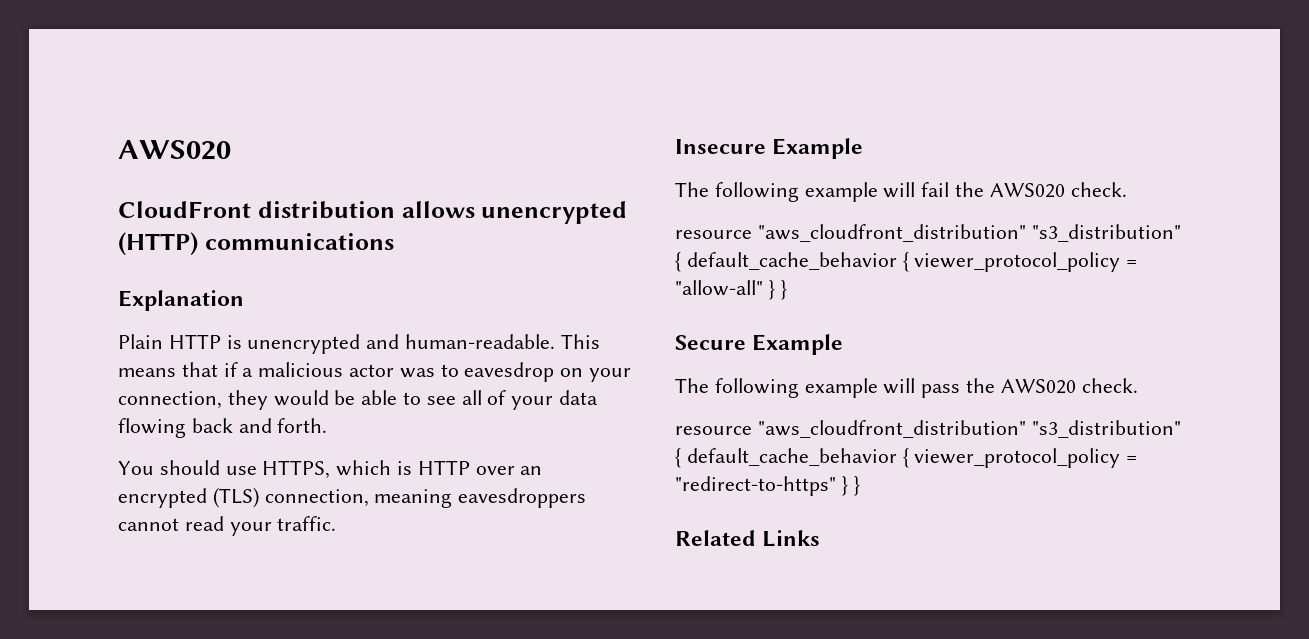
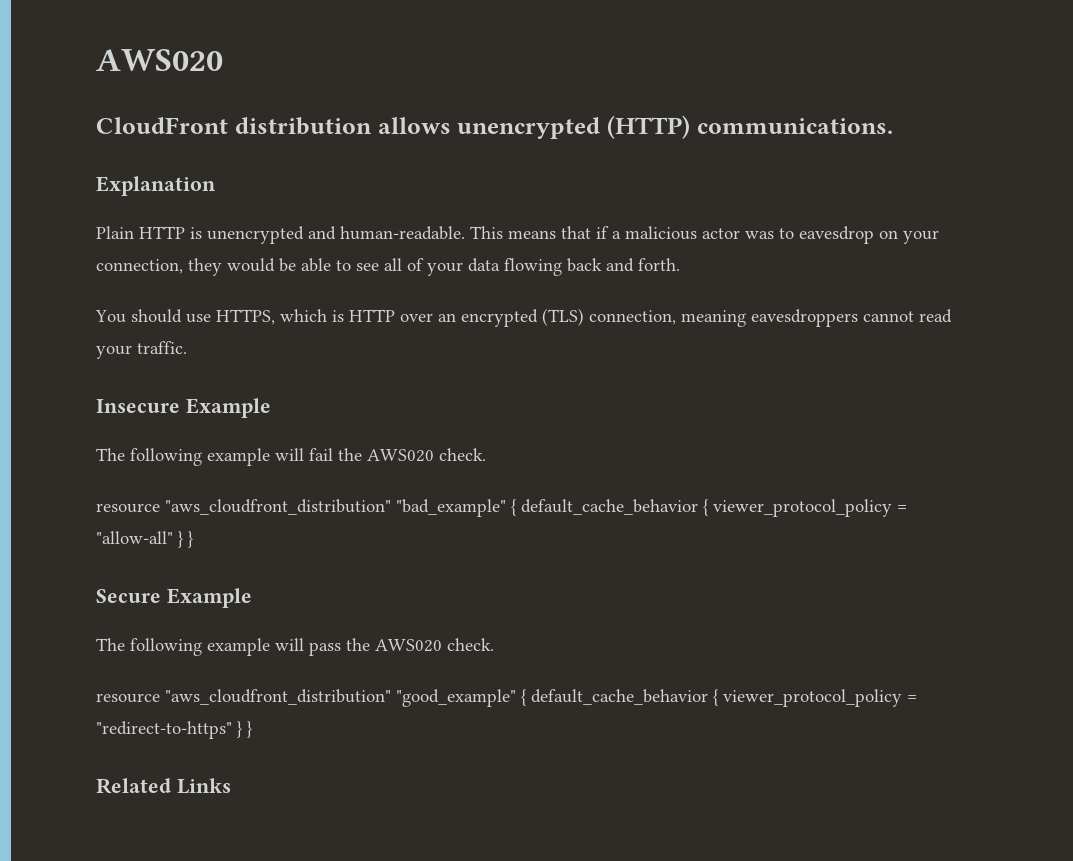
[204,233,394,250] communications -> [696,118,893,134] communications.
[1031,224,1181,242] "s3_distribution" -> [396,499,506,517] "bad_example"
[1031,420,1181,438] "s3_distribution" -> [396,689,516,707] "good_example"

